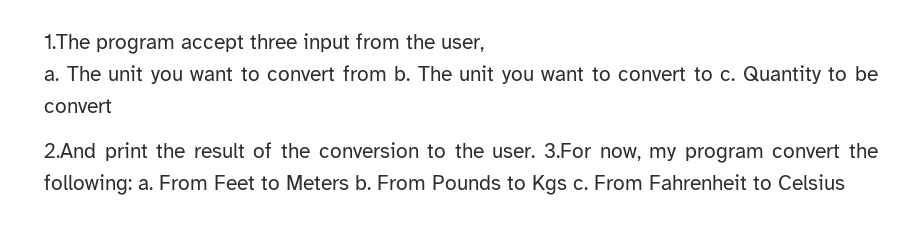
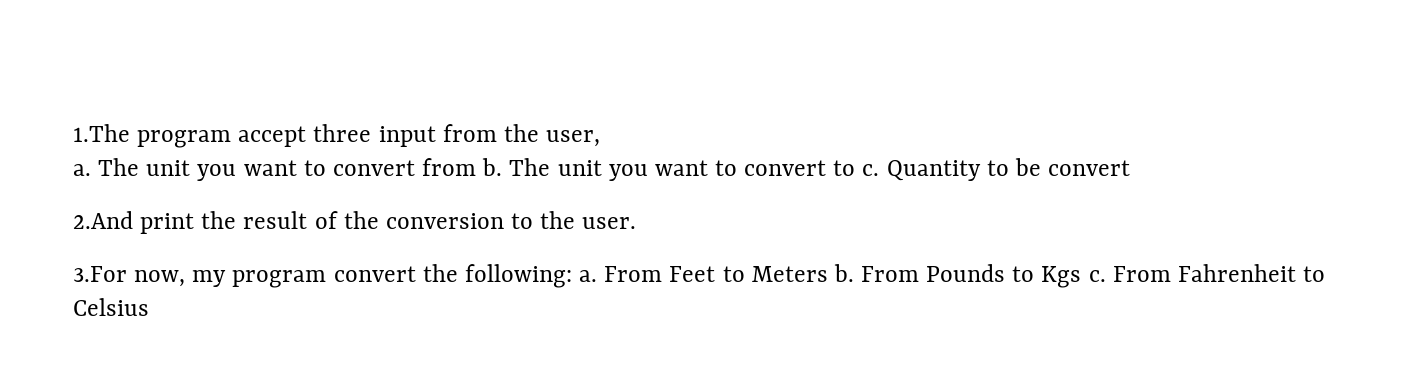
(536, 152) none -> (637, 223) //

